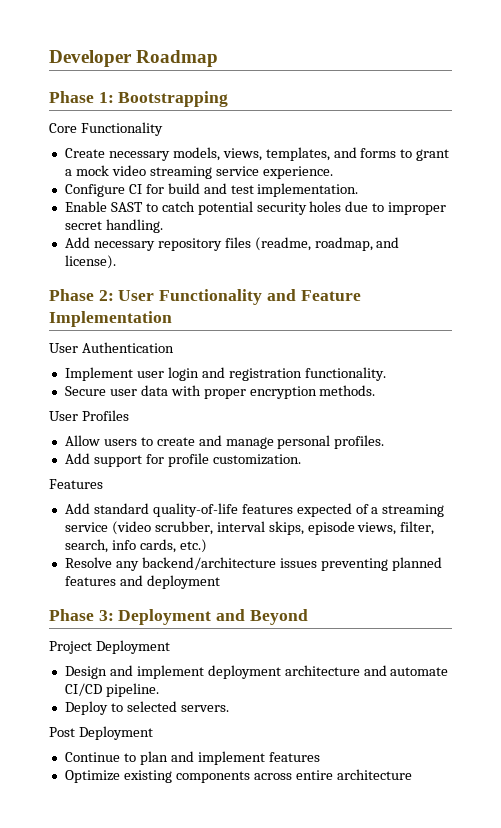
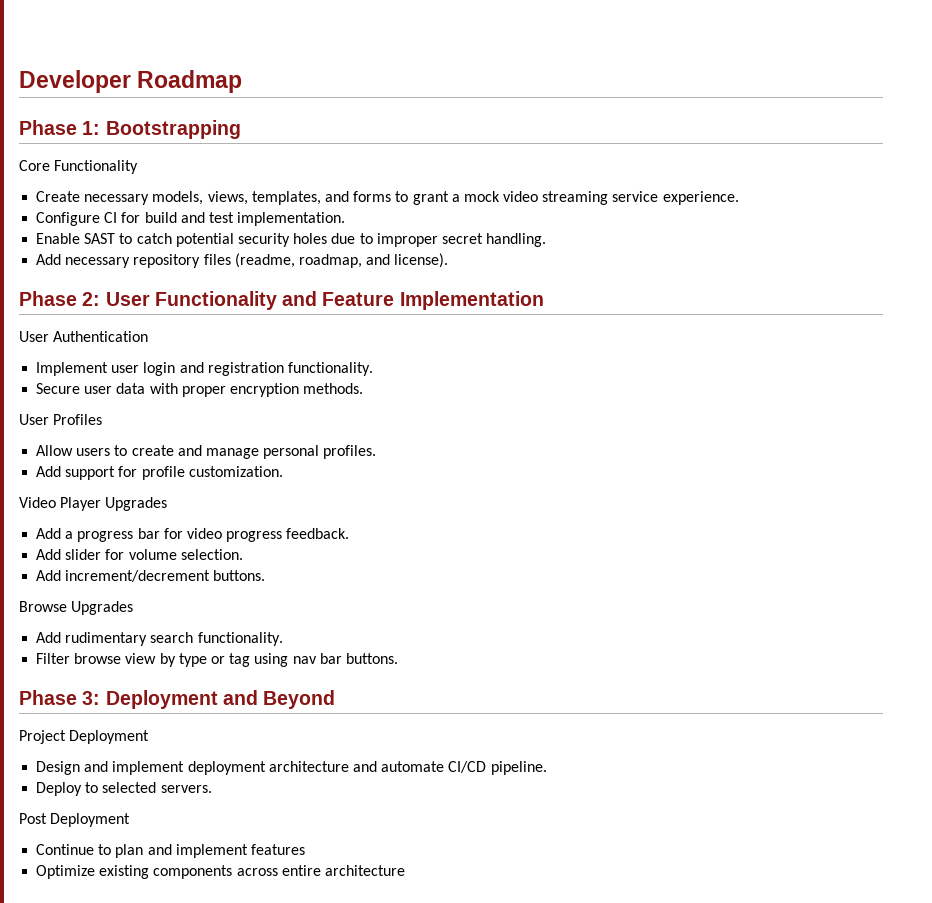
[49,479,103,489] [64,503,445,517] [64,521,435,535] [64,539,207,553] [64,557,442,571] [64,575,220,589] Features // Add standard quality-of-life features expected of a streaming service (video scrubber, interval skips, episode views, filter, search, info cards, etc.) // Resolve any backend/architecture issues preventing planned features and deployment -> [19,497,168,511] [36,528,350,542] [36,549,243,560] [36,570,266,582] [19,601,134,615] [36,632,283,646] [36,653,398,667] Video Player Upgrades // Add a progress bar for video progress feedback. // Add slider for volume selection. // Add increment/decrement buttons. // Browse Upgrades // Add rudimentary search functionality. // Filter browse view by type or tag using nav bar buttons.

